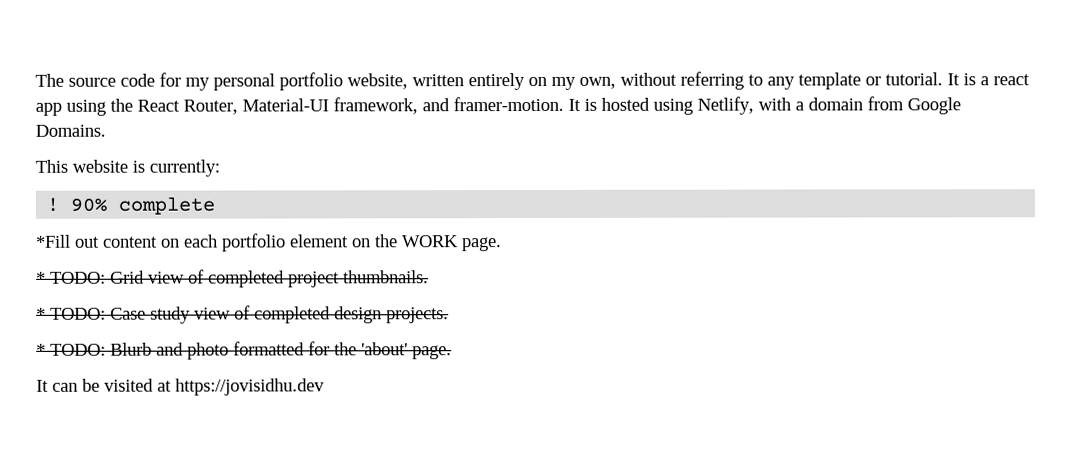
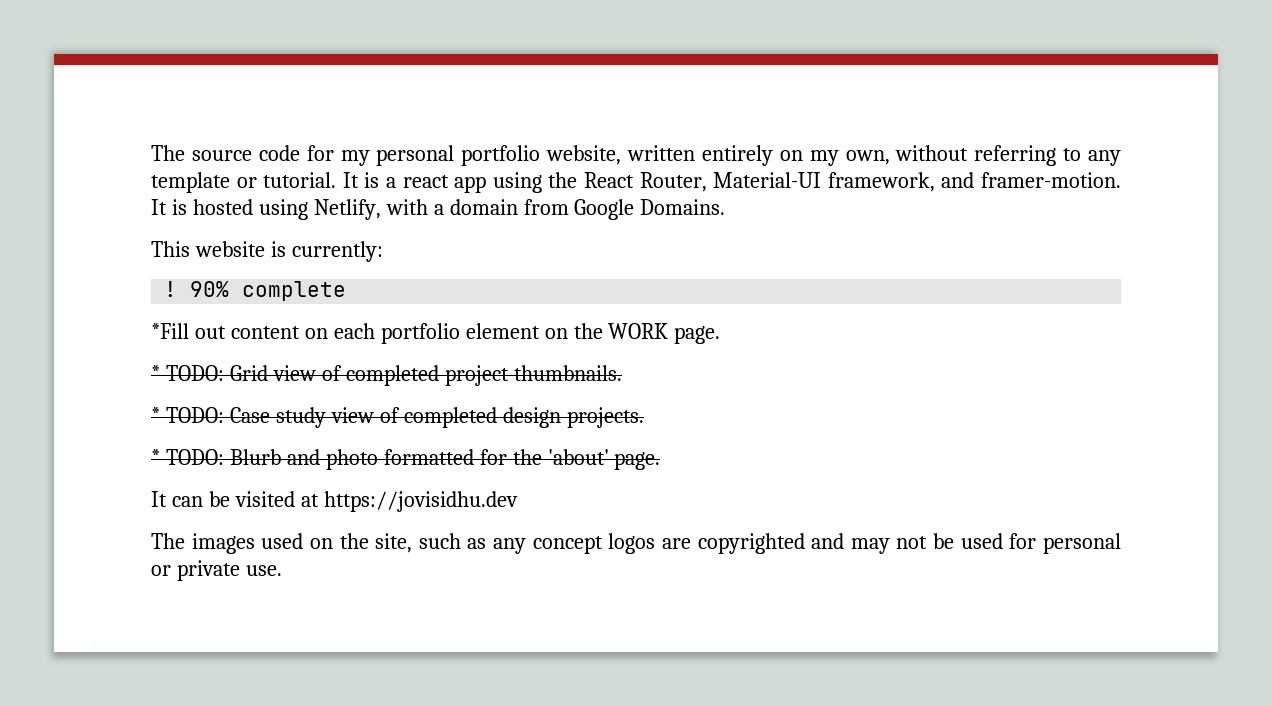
(325, 387) none -> [151,533,1122,554] [151,560,282,581] // The images used on the site, such as any concept logos are copyrighted and may not be used for personal or private use.

